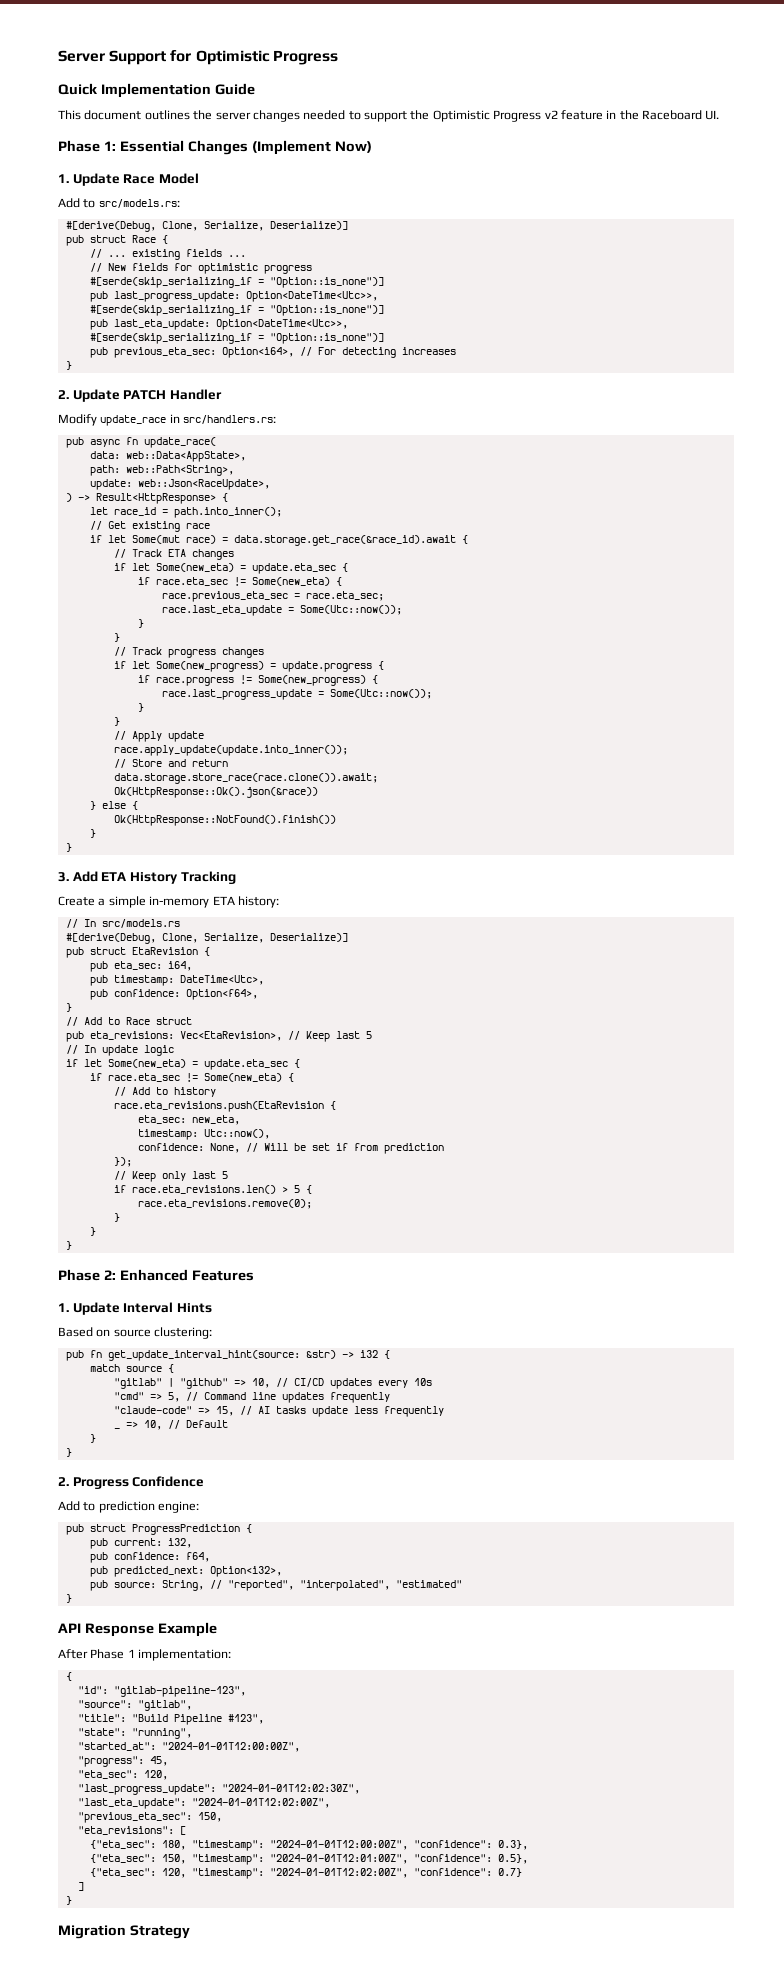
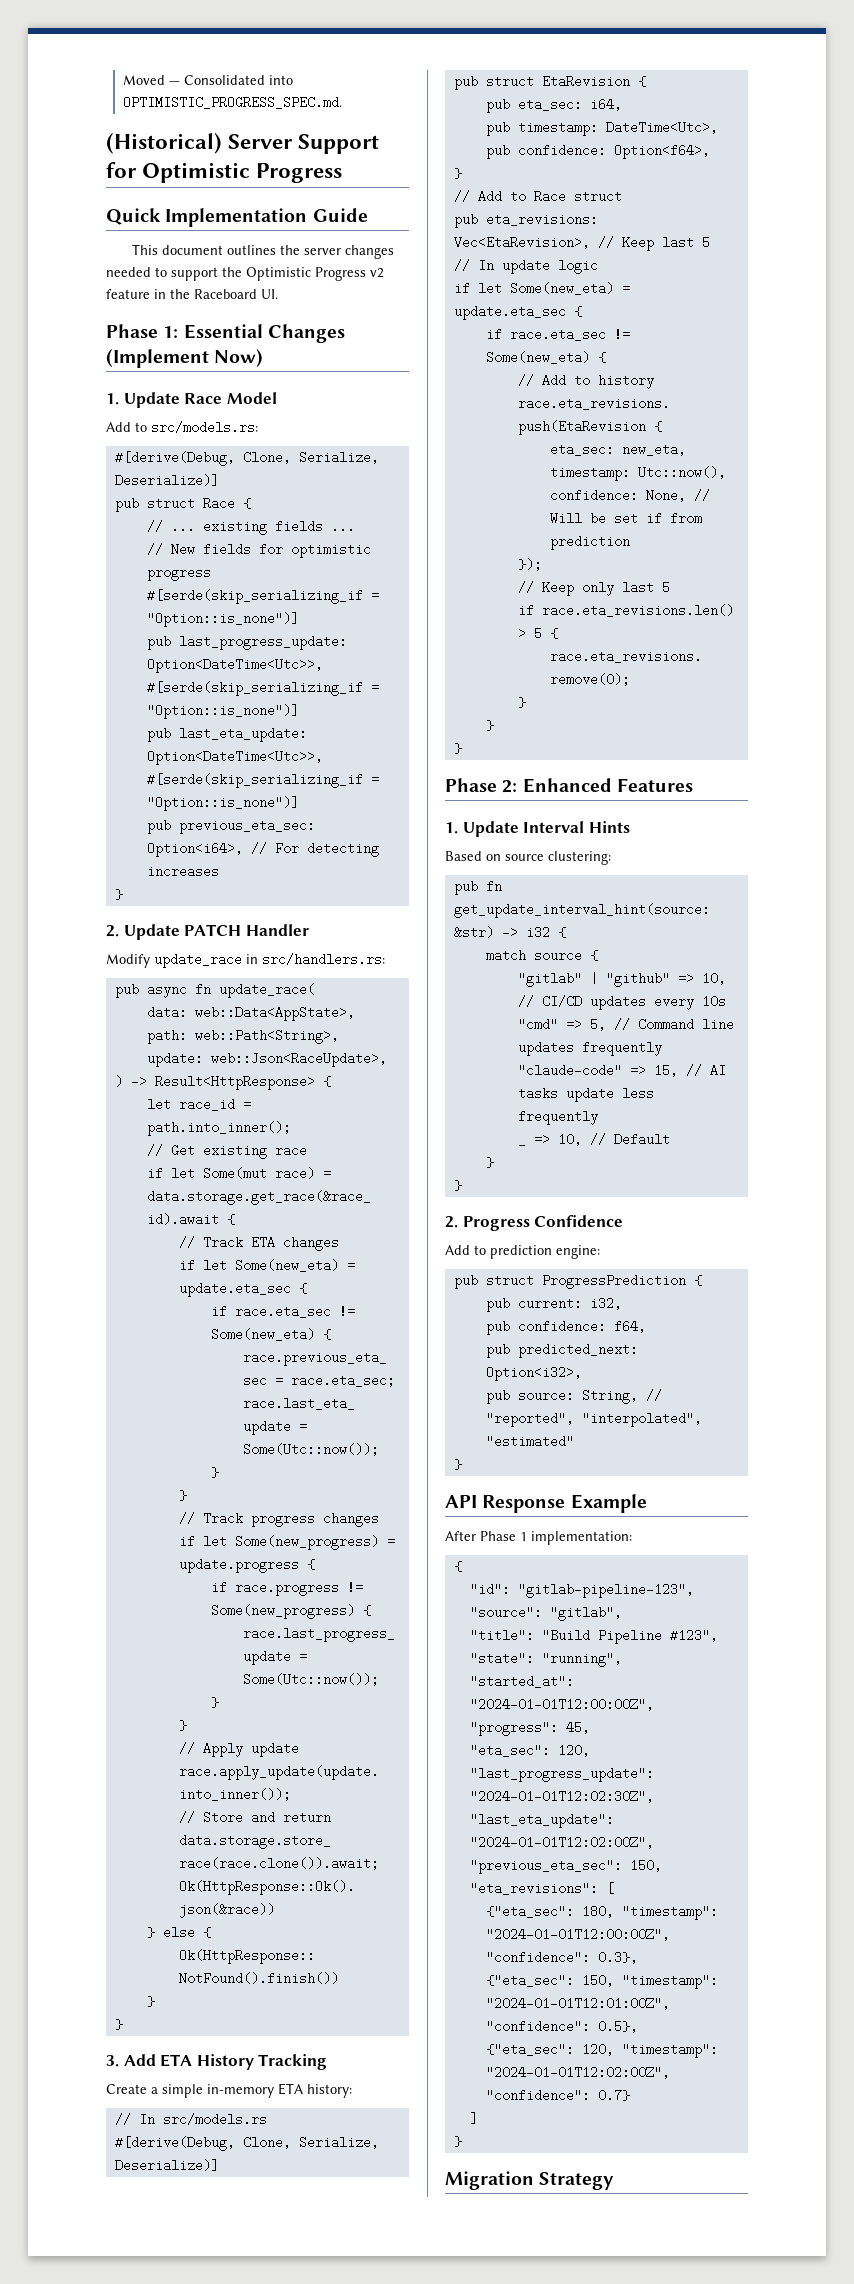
(58, 56) none -> [122,75,293,85] [122,96,342,109] [106,133,222,154] Moved — Consolidated into OPTIMISTIC_PROGRESS_SPEC.md. // (Historical)

